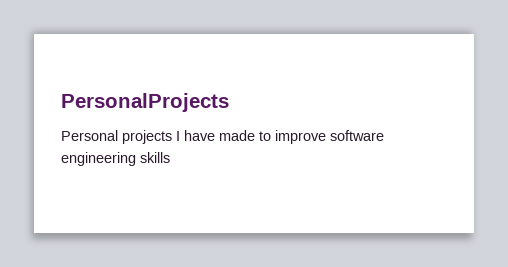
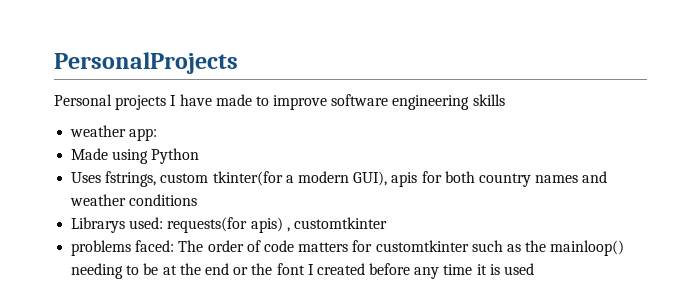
(170, 157) none -> [70,125,158,141] [71,148,200,164] [71,171,608,187] [70,194,198,206] [71,217,387,233] [71,240,625,256] [71,263,535,279] // weather app: // Made using Python // Uses fstrings, custom tkinter(for a modern GUI), apis for both country names and weather conditions // Librarys used: requests(for apis) , customtkinter // problems faced: The order of code matters for customtkinter such as the mainloop() needing to be at the end or the font I created before any time it is used

